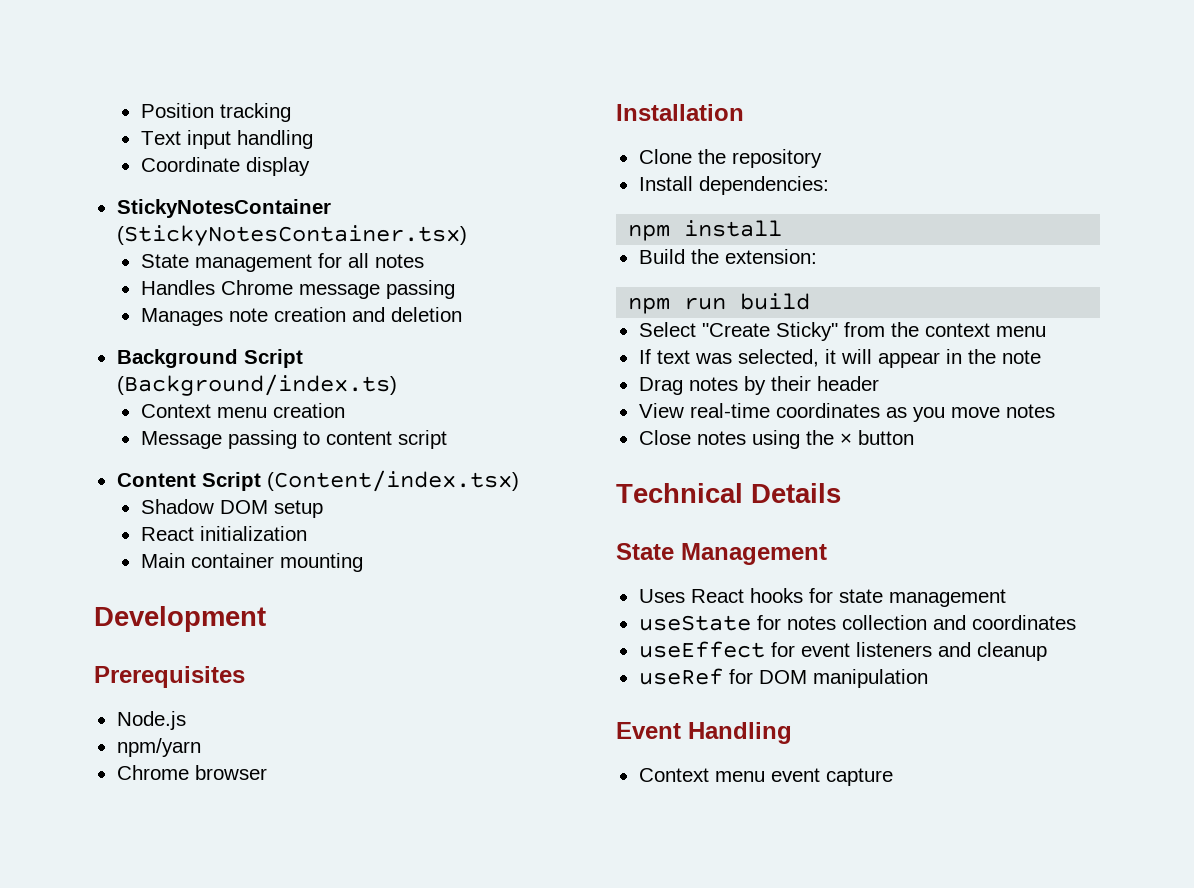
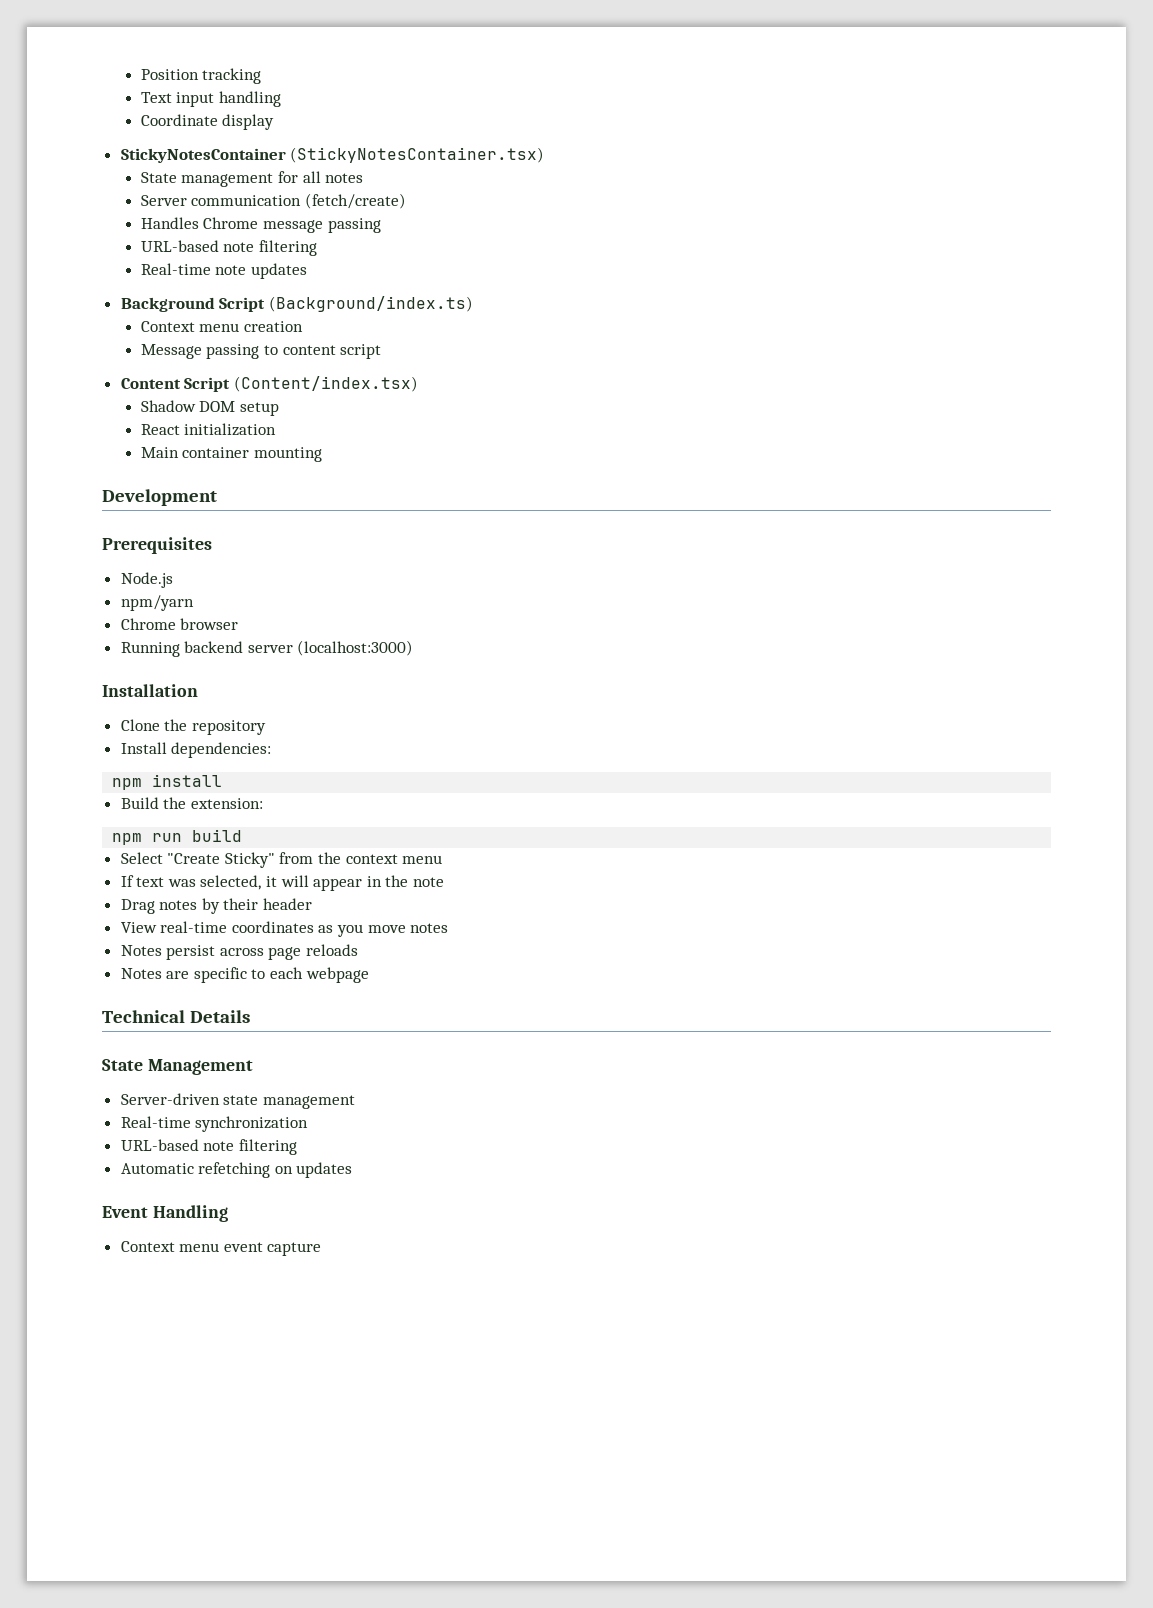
(424, 261) none -> [140,193,406,209] // Server communication (fetch/create)
[140,307,462,326] Manages note creation and deletion -> [140,240,317,256] [140,263,307,279] URL-based note filtering // Real-time note updates
(267, 772) none -> [120,640,414,657] // Running backend server (localhost:3000)
[638,430,914,449] [616,483,841,503] [616,543,827,565] [638,588,1006,607] [638,615,1076,631] [638,641,1047,661] [638,668,928,688] Close notes using the × button // Technical Details // State Management // Uses React hooks for state management // useState for notes collection and coordinates // useEffect for event listeners and cleanup // useRef for DOM manipulation -> [120,944,359,960] [120,967,369,983] [102,1010,250,1023] [102,1059,253,1075] [120,1093,355,1109] [120,1116,309,1132] [120,1139,297,1155] [120,1162,353,1178] Notes persist across page reloads // Notes are specific to each webpage // Technical Details // State Management // Server-driven state management // Real-time synchronization // URL-based note filtering // Automatic refetching on updates

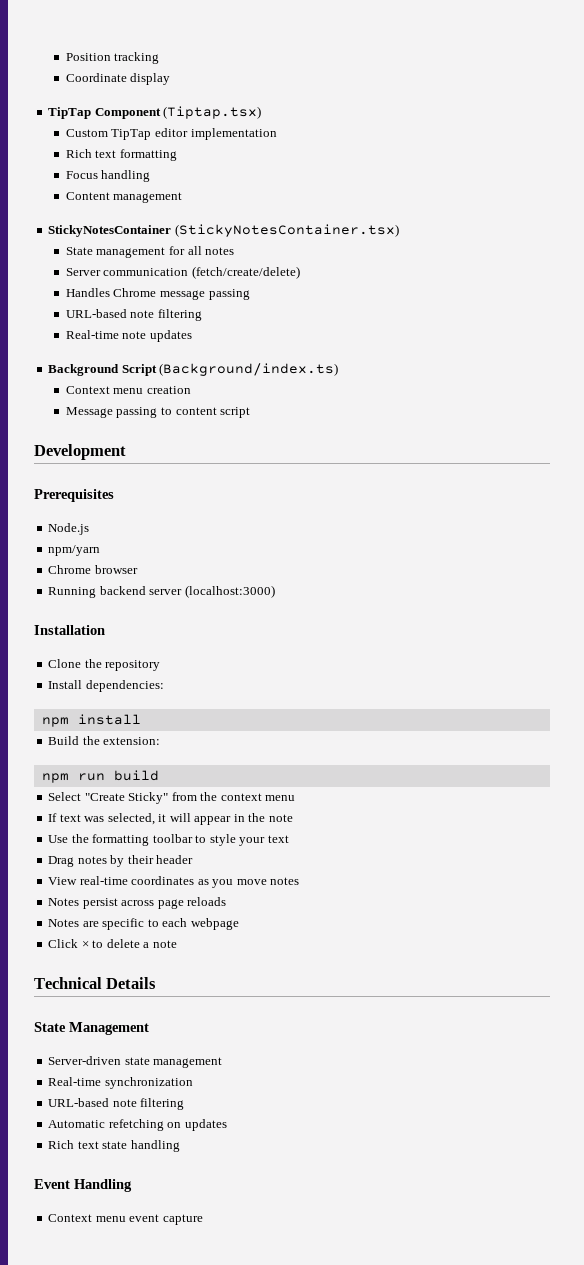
[140,91,281,107] [140,114,275,130] Text input handling // Coordinate display -> [65,73,171,85] [48,106,262,119] [65,128,277,140] [65,149,177,161] [65,170,151,182] [65,192,183,203] Coordinate display // TipTap Component (Tiptap.tsx) // Custom TipTap editor implementation // Rich text formatting // Focus handling // Content management
[304,193,406,209] (fetch/create) -> [191,266,300,279] (fetch/create/delete)
[120,376,418,392] [140,400,279,416] [140,423,277,436] [140,447,322,462] // Content Script (Content/index.tsx) // Shadow DOM setup // React initialization // Main container mounting -> (251, 412) none
(445, 882) none -> [48,834,289,846] // Use the formatting toolbar to style your text
(369, 975) none -> [48,939,177,948] // Click × to delete a note
(353, 1170) none -> [48,1140,180,1152] // Rich text state handling

